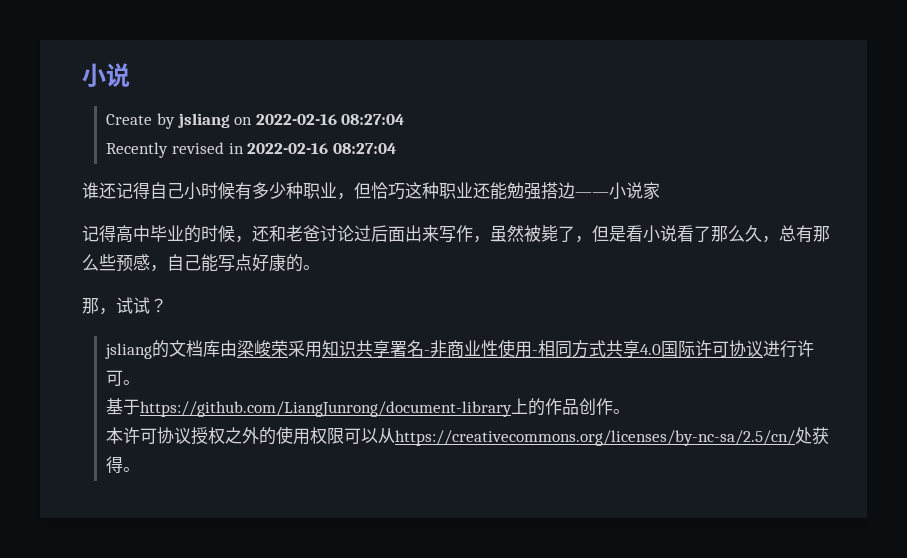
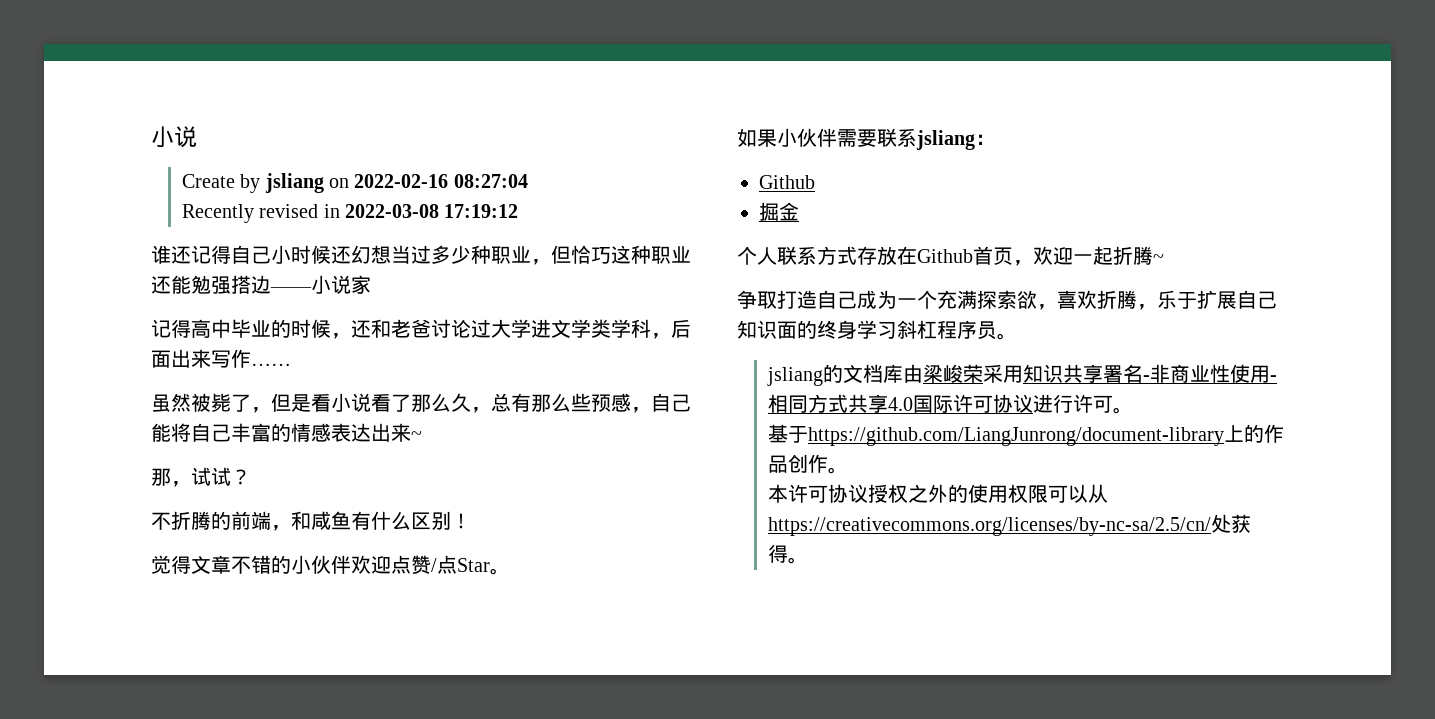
[247,143,396,154] 2022-02-16 08:27:04 -> [344,204,519,218] 2022-03-08 17:19:12
[235,182,252,200] 有 -> [331,245,431,264] 还幻想当过
(371, 233) none -> [491,319,671,339] 大学进文学类学科，
[473,236,490,243] ， -> [251,363,291,366] …… //
[218,254,320,272] [82,297,167,315] 写点好康的。 // 那，试试？ -> [171,423,422,443] [151,467,251,487] [151,511,471,531] [151,555,510,575] [737,128,995,150] [759,175,815,189] [759,202,799,221] [737,246,1164,266] [737,290,1277,310] [737,320,1017,340] 将自己丰富的情感表达出来~ // 那，试试？ // 不折腾的前端，和咸鱼有什么区别！ // 觉得文章不错的小伙伴欢迎点赞/点Star。 // 如果小伙伴需要联系jsliang： // Github // 掘金 // 个人联系方式存放在Github首页，欢迎一起折腾~ // 争取打造自己成为一个充满探索欲，喜欢折腾，乐于扩展自己知识面的终身学习斜杠程序员。

